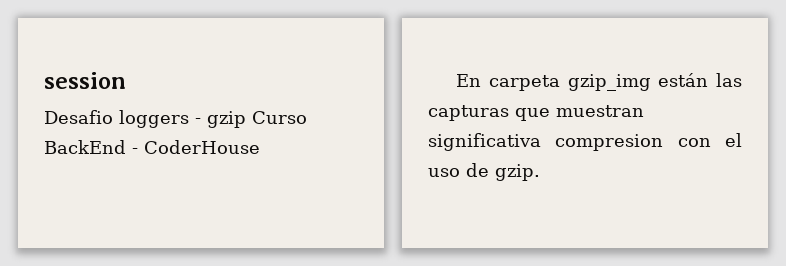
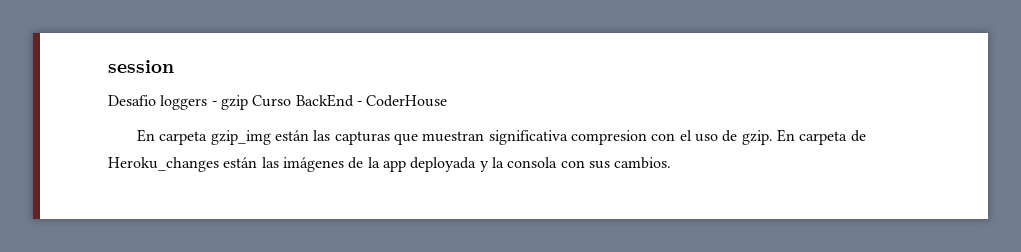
(540, 172) none -> [776,129,866,145] [108,157,672,172] En carpeta de Heroku_changes están las imágenes de la app deployada y la consola con sus cambios.

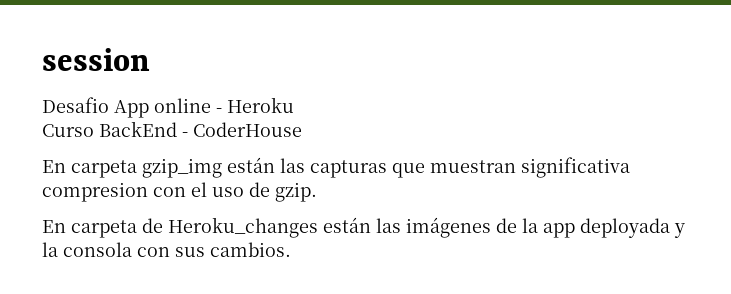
[160,95,248,110] loggers - gzip -> [114,97,294,118] App online - Heroku //
(773, 137) none -> (317, 192) //

